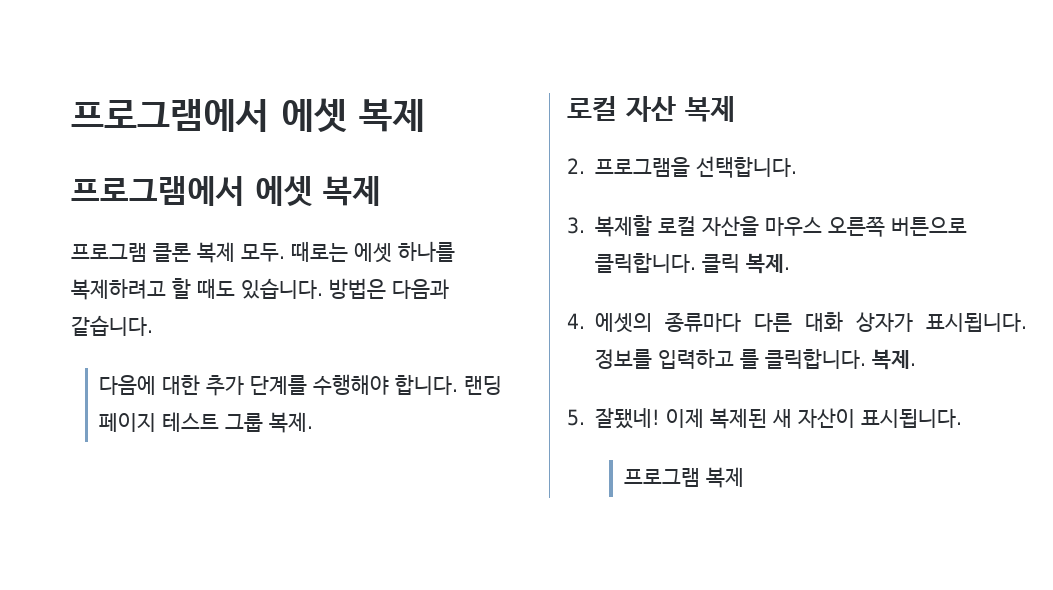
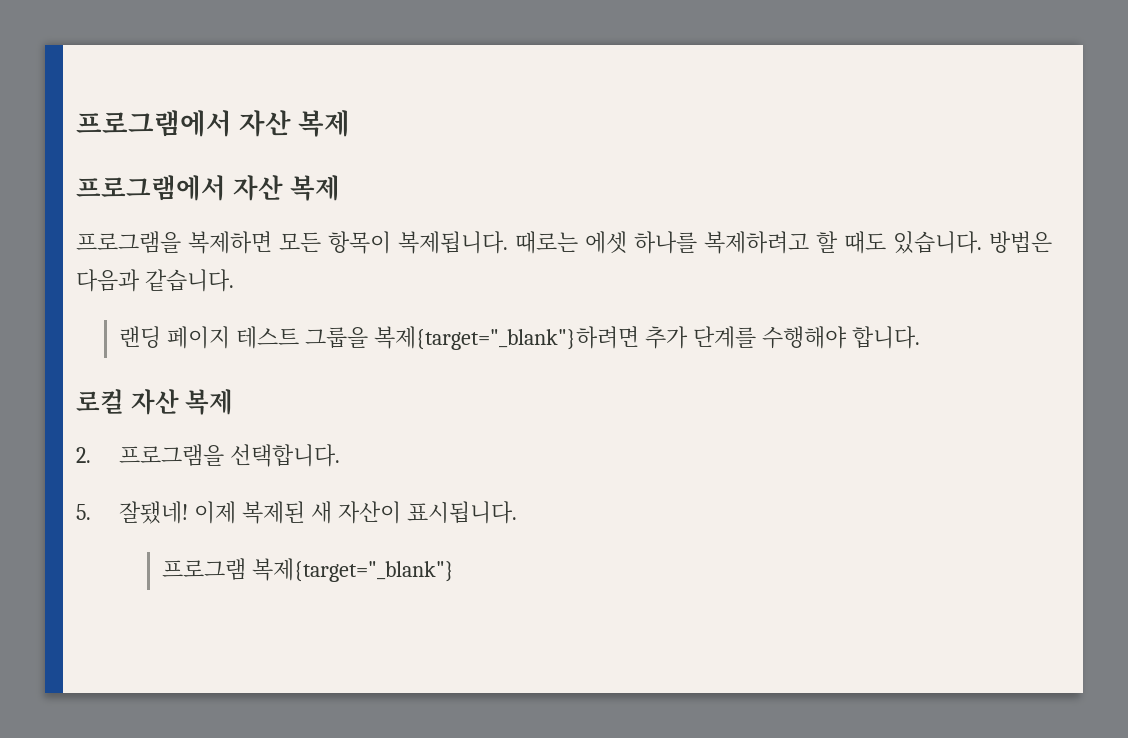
[71,98,347,132] 프로그램에서 에셋 -> [76,110,292,137] 프로그램에서 자산
[255,176,381,206] [71,242,285,263] 에셋 복제 // 프로그램 클론 복제 모두. -> [232,175,340,201] [76,231,508,254] 자산 복제 // 프로그램을 복제하면 모든 항목이 복제됩니다.
[99,375,201,395] 다음에 대한 -> [119,326,639,350] 랜딩 페이지 테스트 그룹을 복제{target="_blank"}하려면
[464,376,503,395] [99,412,314,433] 랜딩 페이지 테스트 그룹 복제. -> (920, 337) none
[567,215,968,237] [595,252,791,274] [567,311,1027,333] [595,348,917,370] // 3. 복제할 로컬 자산을 마우스 오른쪽 버튼으로 클릭합니다. 클릭 복제. // 4. 에셋의 종류마다 다른 대화 상자가 표시됩니다. 정보를 입력하고 를 클릭합니다. 복제. -> (341, 455) none
[705,467,744,488] 복제 -> [252,558,455,582] 복제{target="_blank"}

